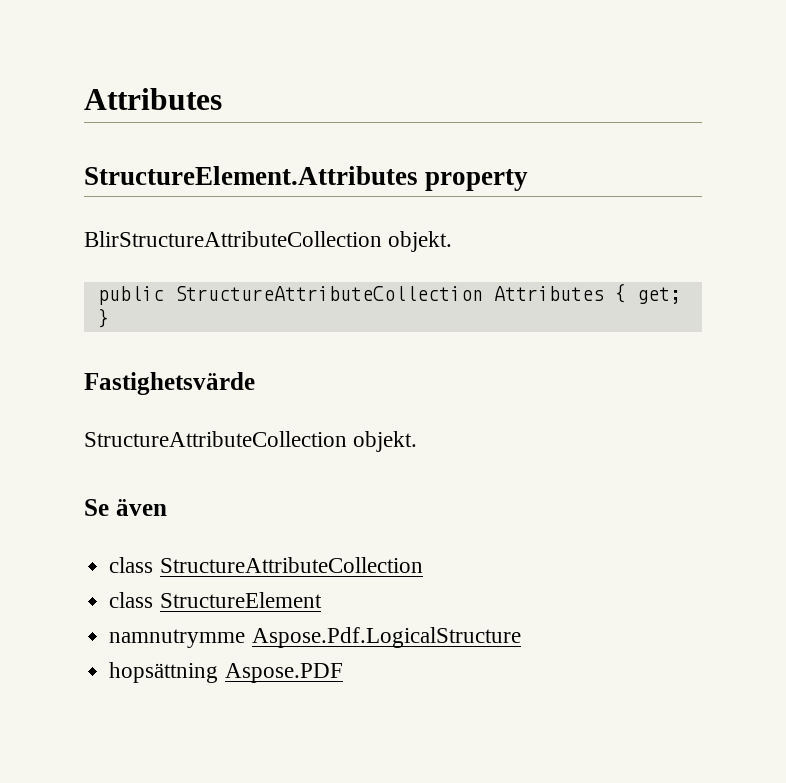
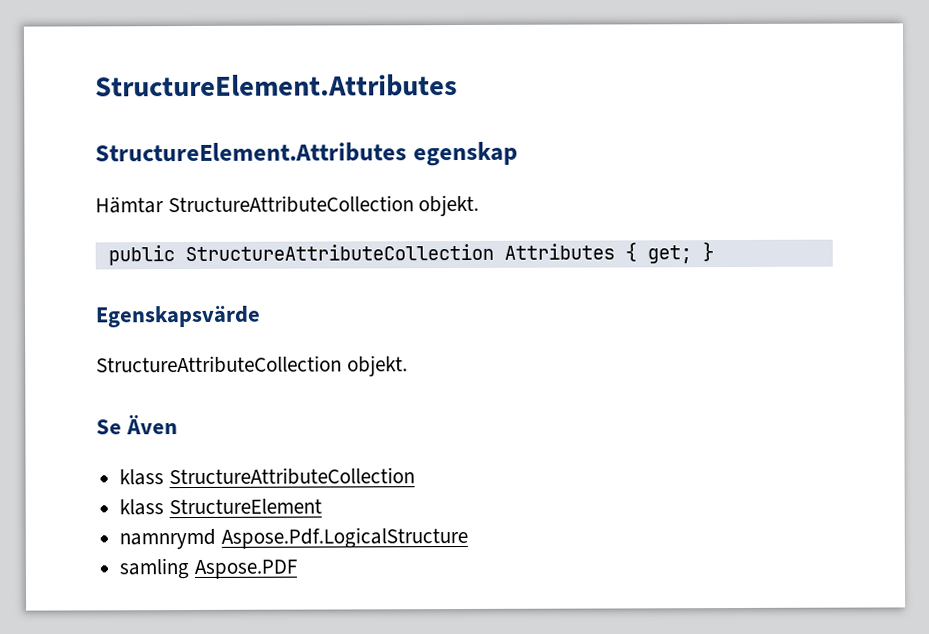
[84,88,222,110] [84,166,529,191] [84,231,382,247] Attributes // StructureElement.Attributes property // BlirStructureAttributeCollection -> [95,74,458,98] [95,141,518,167] [95,195,414,214] StructureElement.Attributes // StructureElement.Attributes egenskap // Hämtar StructureAttributeCollection
[84,372,255,395] Fastighetsvärde -> [95,305,261,328] Egenskapsvärde
[115,499,167,516] [109,557,154,573] även // class -> [126,414,179,435] [119,469,165,486] Även // klass
[109,592,154,608] class -> [119,499,165,516] klass
[109,629,246,648] namnutrymme -> [119,528,217,550] namnrymd
[109,662,219,683] hopsättning -> [119,558,190,580] samling

